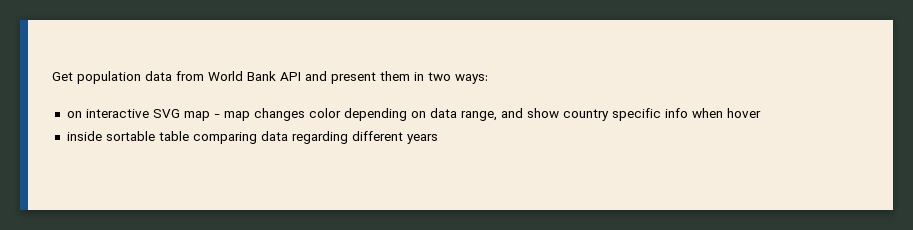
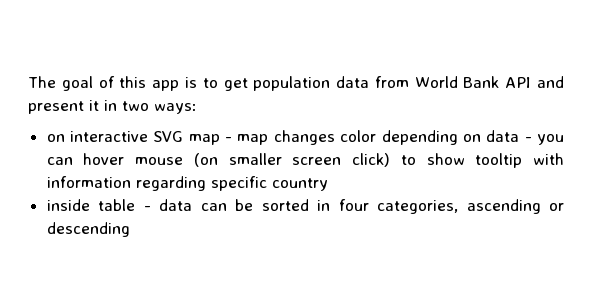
[52,72,73,81] Get -> [28,76,248,91] The goal of this app is to get
[380,71,410,81] them -> [89,100,99,111] it
[460,108,761,121] [66,131,438,144] range, and show country specific info when hover // inside sortable table comparing data regarding different years -> [524,134,564,145] [46,153,564,168] [46,176,328,191] [46,199,564,214] [46,222,130,237] - you can hover mouse (on smaller screen click) to show tooltip with information regarding specific country // inside table - data can be sorted in four categories, ascending or descending

